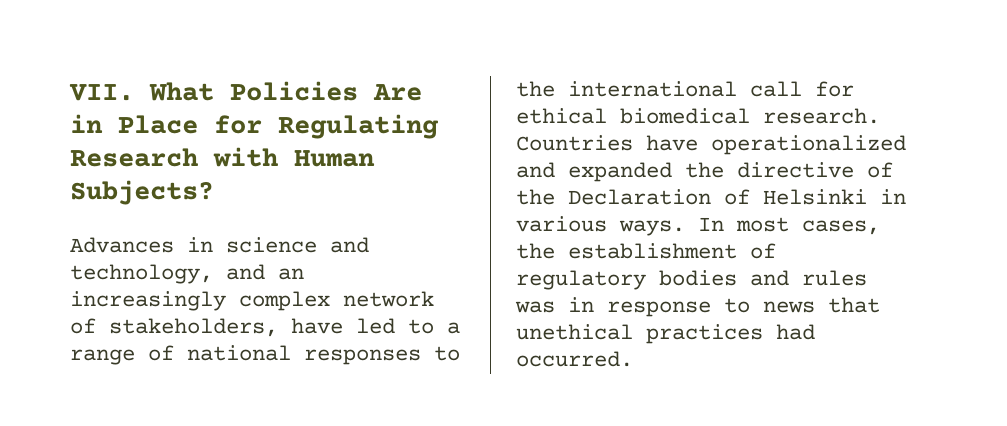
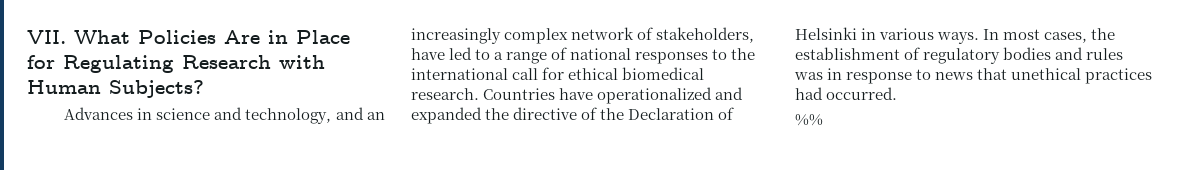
(633, 359) none -> [795,114,823,126] // %%

